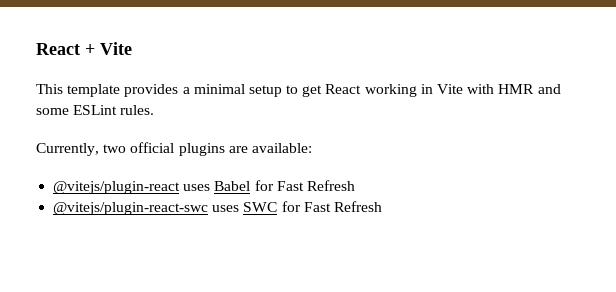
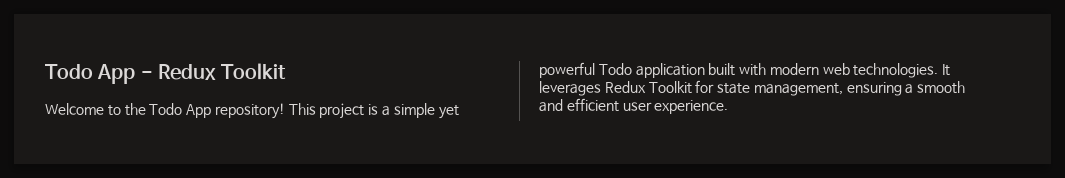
[36,42,132,55] [36,84,561,97] [36,105,155,115] [36,142,312,156] [53,180,355,194] [53,201,382,215] React + Vite // This template provides a minimal setup to get React working in Vite with HMR and some ESLint rules. // Currently, two official plugins are available: // @vitejs/plugin-react uses Babel for Fast Refresh // @vitejs/plugin-react-swc uses SWC for Fast Refresh -> [45,63,287,84] [45,103,459,119] [539,62,951,78] [539,80,966,96] [539,98,729,114] Todo App - Redux Toolkit // Welcome to the Todo App repository! This project is a simple yet powerful Todo application built with modern web technologies. It leverages Redux Toolkit for state management, ensuring a smooth and efficient user experience.

